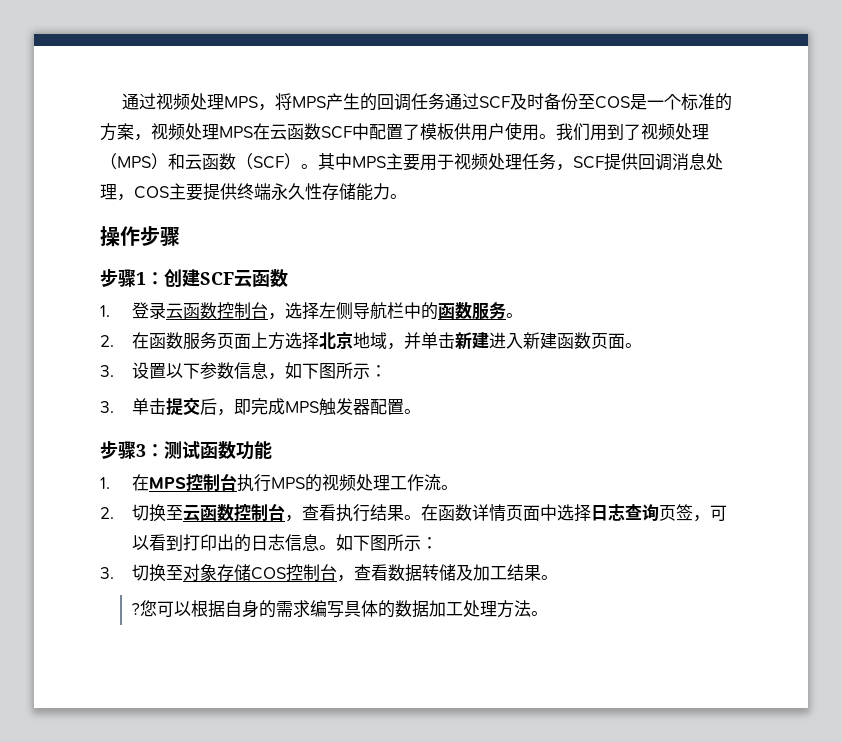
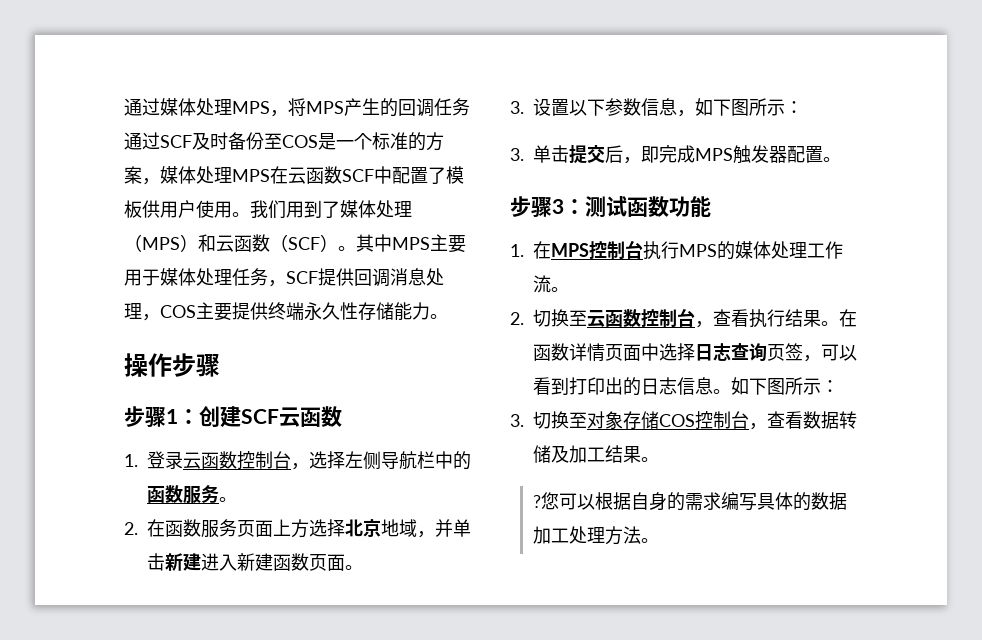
[122,93,191,110] 通过视频 -> [124,98,196,116] 通过媒体
[151,123,185,140] 视频 -> [160,166,196,184] 媒体
[641,123,675,140] 视频 -> [340,200,376,218] 媒体
[454,153,488,170] 视频 -> [160,268,196,286] 媒体
[321,474,356,491] 视频 -> [735,241,771,259] 媒体

